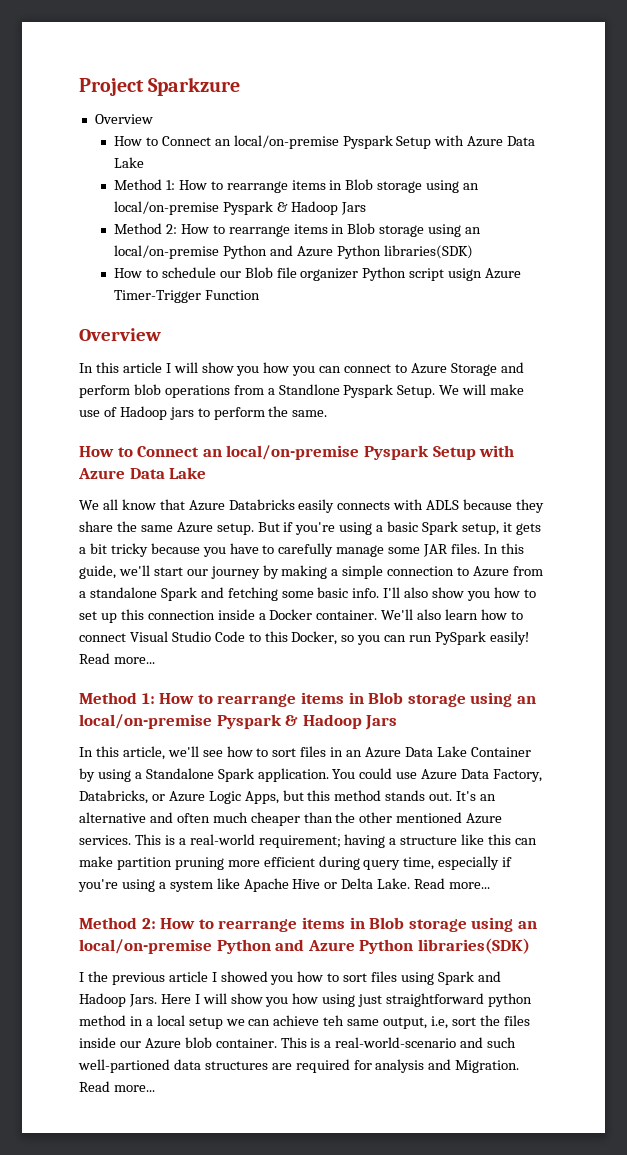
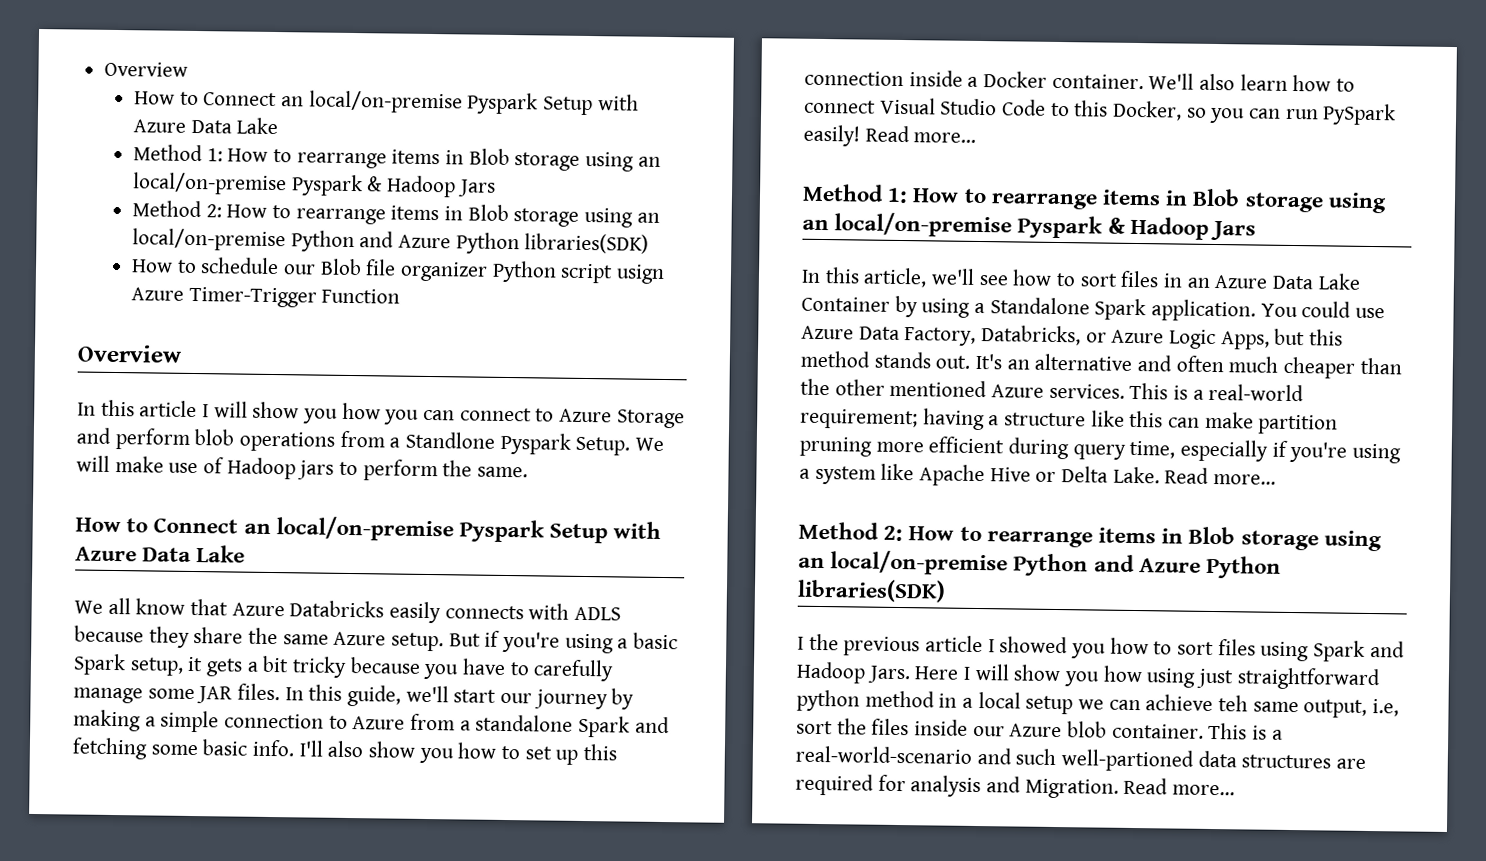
[79,77,241,96] Project Sparkzure // -> (104, 69) none

